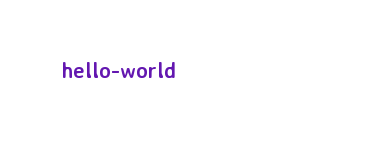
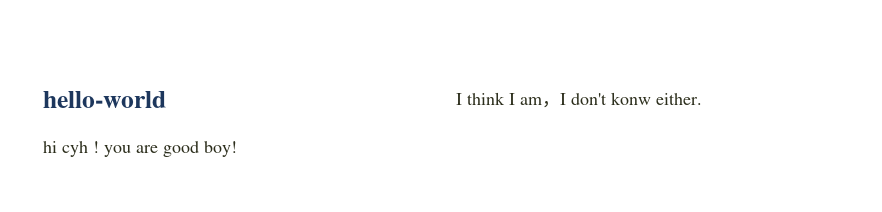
(176, 70) none -> [43,141,237,157] [456,92,702,108] // hi cyh ! you are good boy! // I think I am，I don't konw either.

